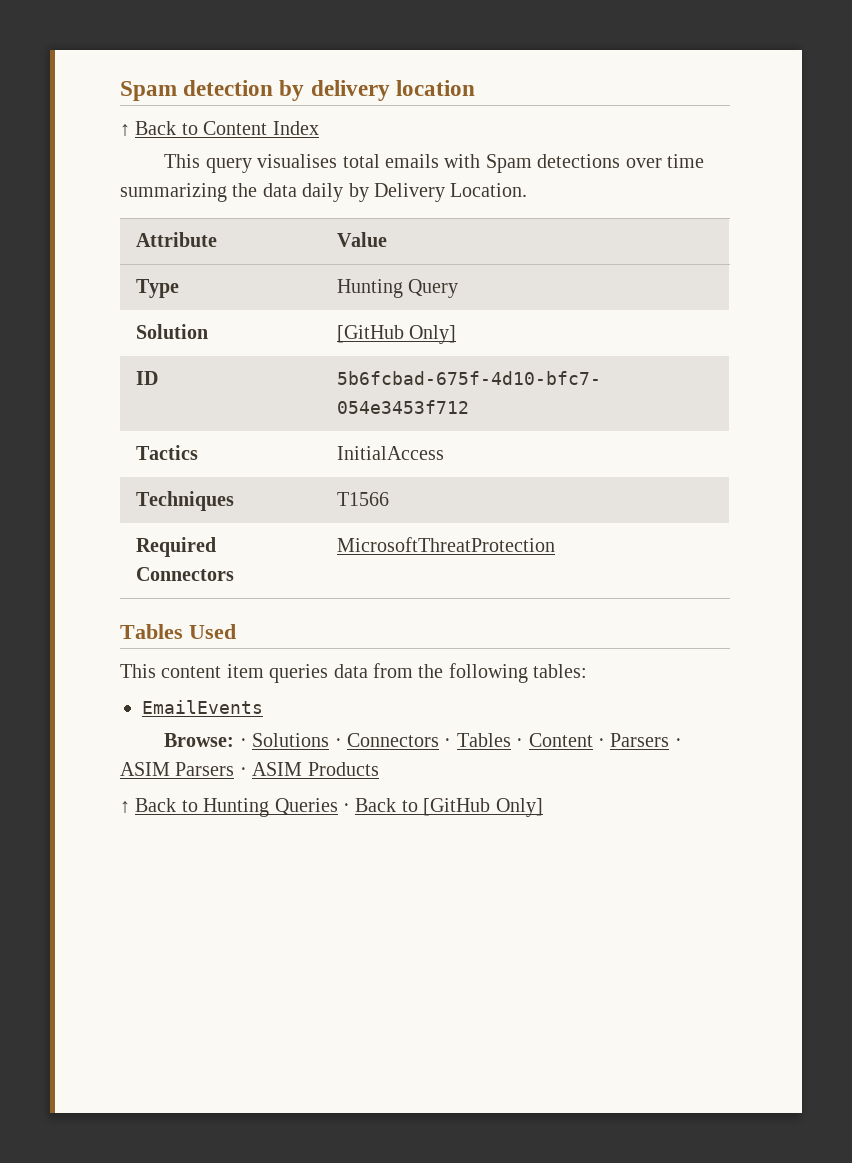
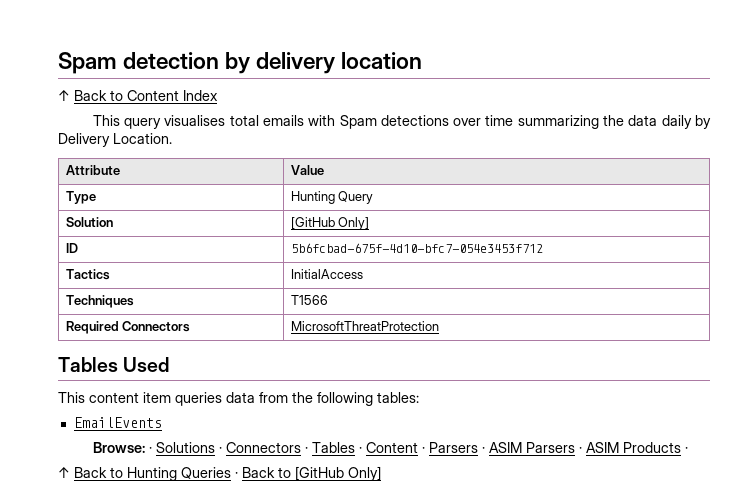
(379, 769) none -> [684,447,688,453] ·

